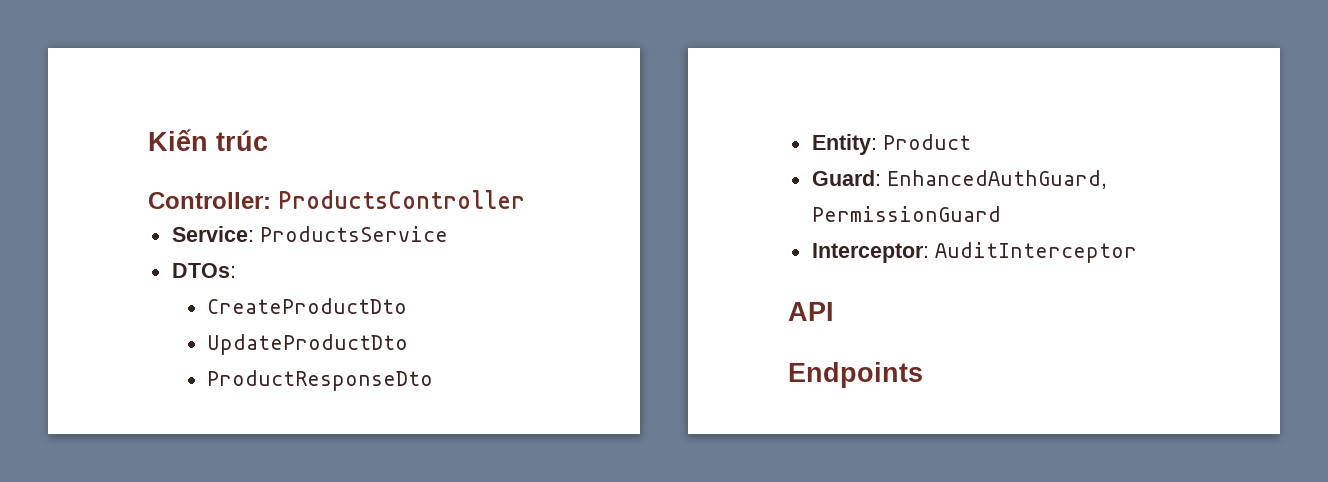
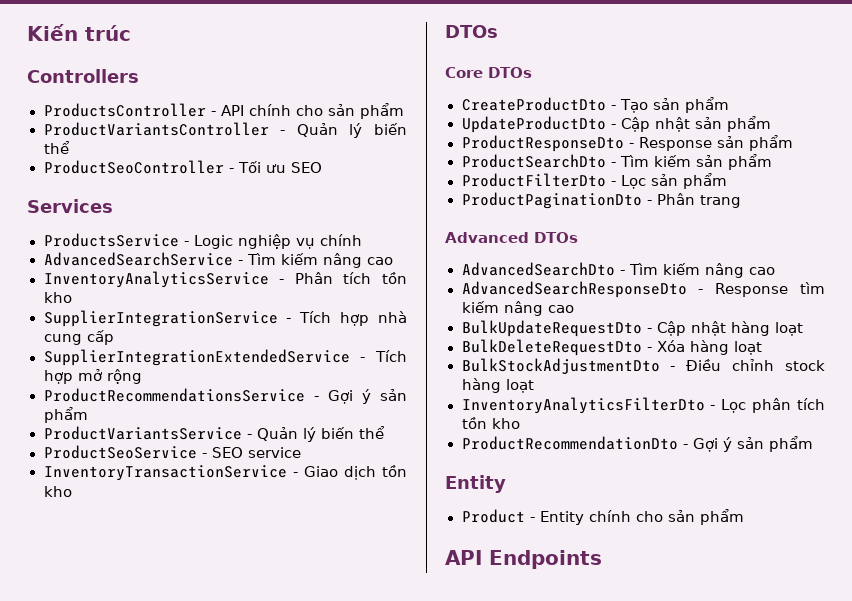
[148,192,271,209] Controller: -> [27,69,139,83] Controllers //
[171,226,448,242] [171,263,236,278] [207,298,408,314] [207,334,409,355] [207,370,434,391] [811,134,971,155] [811,170,1107,189] [811,206,1001,222] [811,242,1137,263] [788,302,834,321] // Service: ProductsService // DTOs: // CreateProductDto // UpdateProductDto // ProductResponseDto // Entity: Product // Guard: EnhancedAuthGuard, PermissionGuard // Interceptor: AuditInterceptor // API // -> [210,103,404,119] [43,122,407,138] [43,141,70,154] [43,160,322,174] [27,199,113,213] [43,233,362,249] [43,252,393,268] [43,271,407,288] [43,292,72,303] [43,310,407,327] [43,330,114,345] [43,349,407,366] [43,369,142,384] [43,388,407,404] [43,407,88,423] [43,426,385,442] [43,445,301,459] [43,465,407,481] [43,486,72,497] [445,25,498,38] [445,67,532,78] [461,97,729,113] [461,116,771,133] [461,135,793,152] [461,154,772,170] [461,173,727,189] [461,192,741,209] [445,232,578,243] [461,262,775,278] [461,281,825,298] [461,301,574,316] [461,320,803,337] [461,339,762,356] [461,358,825,374] [461,378,534,393] [461,397,825,414] [461,417,520,429] [461,436,813,452] [445,475,506,493] [461,509,744,525] [445,550,482,565] - API chính cho sản phẩm // ProductVariantsController - Quản lý biến thể // ProductSeoController - Tối ưu SEO // Services // ProductsService - Logic nghiệp vụ chính // AdvancedSearchService - Tìm kiếm nâng cao // InventoryAnalyticsService - Phân tích tồn kho // SupplierIntegrationService - Tích hợp nhà cung cấp // SupplierIntegrationExtendedService - Tích hợp mở rộng // ProductRecommendationsService - Gợi ý sản phẩm // ProductVariantsService - Quản lý biến thể // ProductSeoService - SEO service // InventoryTransactionService - Giao dịch tồn kho // DTOs // Core DTOs // CreateProductDto - Tạo sản phẩm // UpdateProductDto - Cập nhật sản phẩm // ProductResponseDto - Response sản phẩm // ProductSearchDto - Tìm kiếm sản phẩm // ProductFilterDto - Lọc sản phẩm // ProductPaginationDto - Phân trang // Advanced DTOs // AdvancedSearchDto - Tìm kiếm nâng cao // AdvancedSearchResponseDto - Response tìm kiếm nâng cao // BulkUpdateRequestDto - Cập nhật hàng loạt // BulkDeleteRequestDto - Xóa hàng loạt // BulkStockAdjustmentDto - Điều chỉnh stock hàng loạt // InventoryAnalyticsFilterDto - Lọc phân tích tồn kho // ProductRecommendationDto - Gợi ý sản phẩm // Entity // Product - Entity chính cho sản phẩm // API

